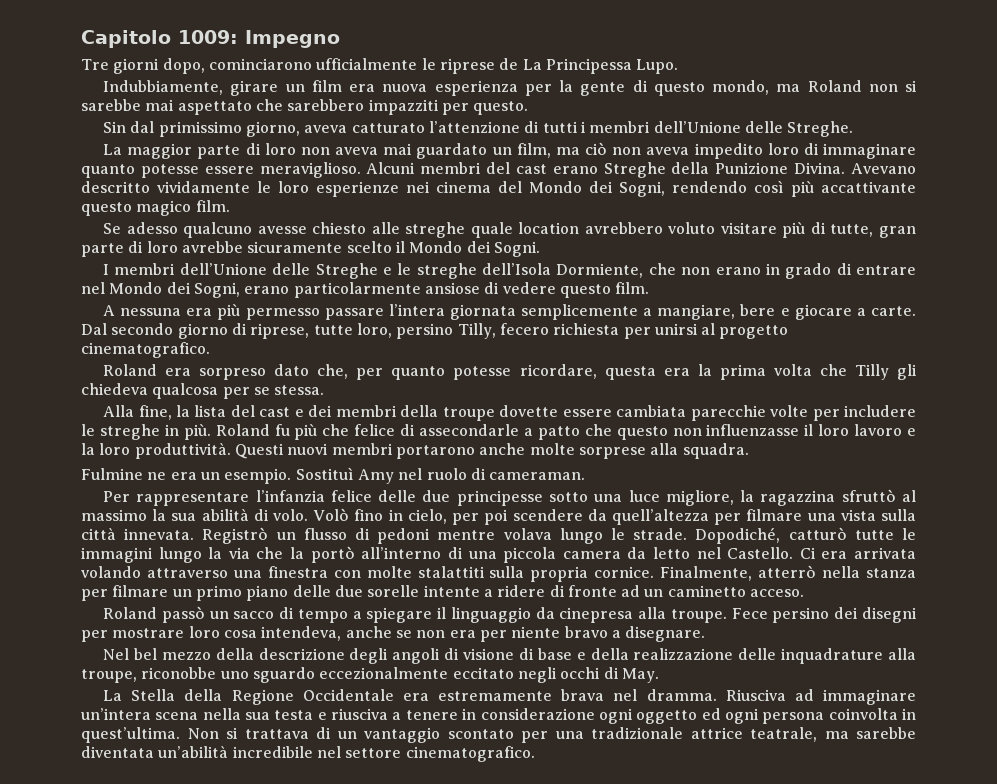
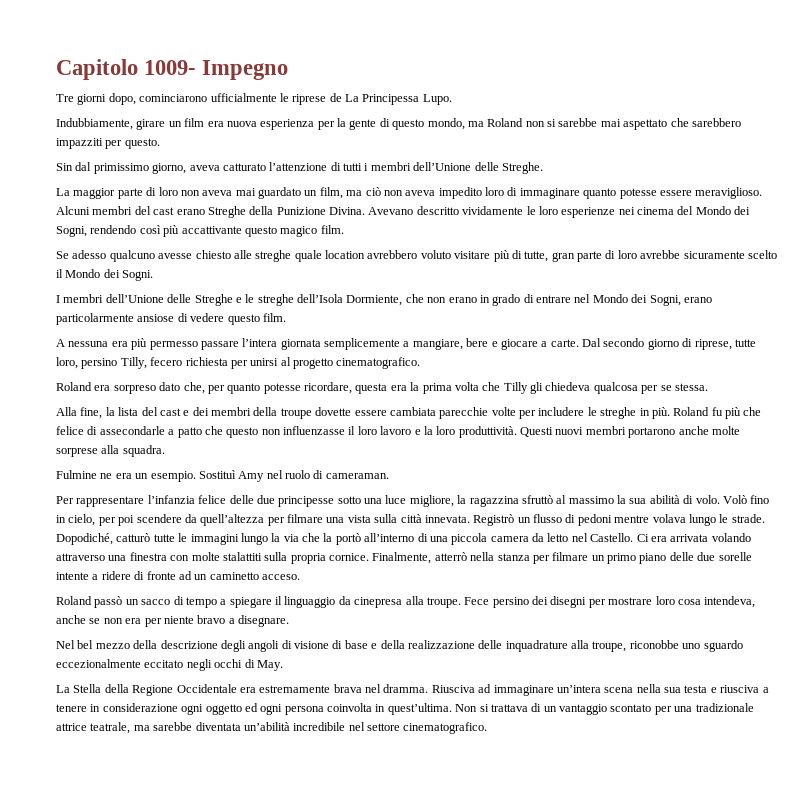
[178,30,238,44] 1009: -> [144,60,197,75] 1009-

